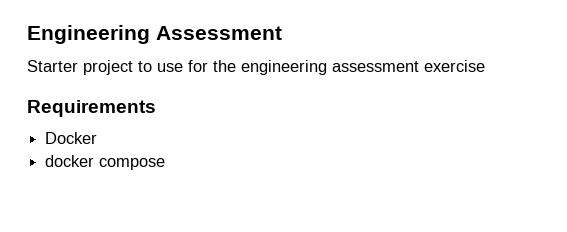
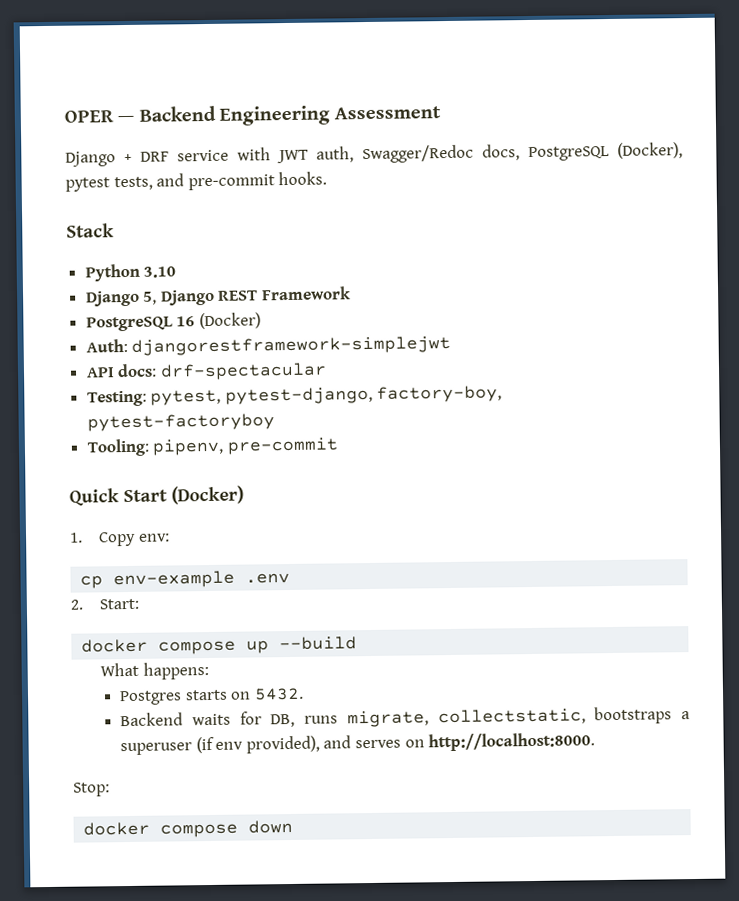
(27, 34) none -> [64,105,216,123] OPER — Backend
[27,60,485,75] [27,100,156,117] [45,132,98,144] [45,155,166,170] Starter project to use for the engineering assessment exercise // Requirements // Docker // docker compose -> [65,142,683,167] [65,171,328,192] [66,223,114,238] [84,263,177,282] [85,286,352,307] [85,312,261,332] [85,335,452,356] [85,362,327,381] [86,385,503,407] [86,413,275,432] [86,437,339,457] [69,485,244,506] [69,531,171,547] [80,570,291,589] [70,598,140,610] [81,636,358,655] [100,661,210,680] [119,687,304,706] [120,706,690,728] [120,732,596,756] [73,782,110,797] [83,819,294,838] Django + DRF service with JWT auth, Swagger/Redoc docs, PostgreSQL (Docker), pytest tests, and pre-commit hooks. // Stack // Python 3.10 // Django 5, Django REST Framework // PostgreSQL 16 (Docker) // Auth: djangorestframework-simplejwt // API docs: drf-spectacular // Testing: pytest, pytest-django, factory-boy, pytest-factoryboy // Tooling: pipenv, pre-commit // Quick Start (Docker) // 1. Copy env: // cp env-example .env // 2. Start: // docker compose up --build // What happens: // Postgres starts on 5432. // Backend waits for DB, runs migrate, collectstatic, bootstraps a superuser (if env provided), and serves on http://localhost:8000. // Stop: // docker compose down

